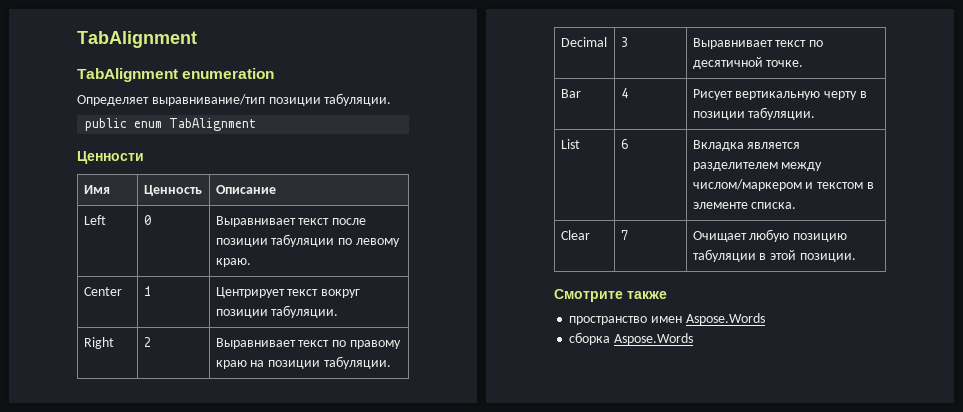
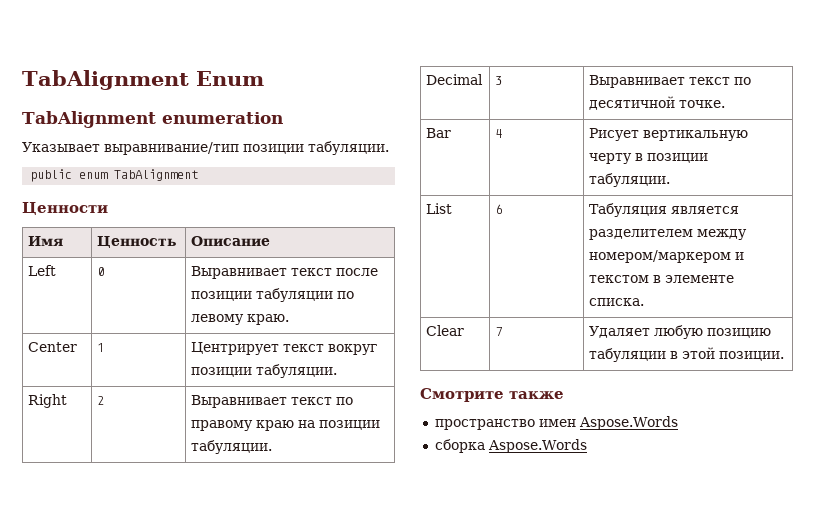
[77,31,197,48] TabAlignment -> [22,70,264,90] TabAlignment Enum
[77,95,149,106] Определяет -> [22,142,100,152] Указывает
[692,140,744,151] Вкладка -> [589,203,668,217] Табуляция
[692,179,802,191] числом/маркером -> [589,250,732,263] номером/маркером
[692,231,747,242] Очищает -> [589,326,651,338] Удаляет

